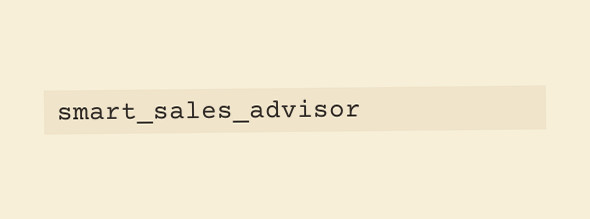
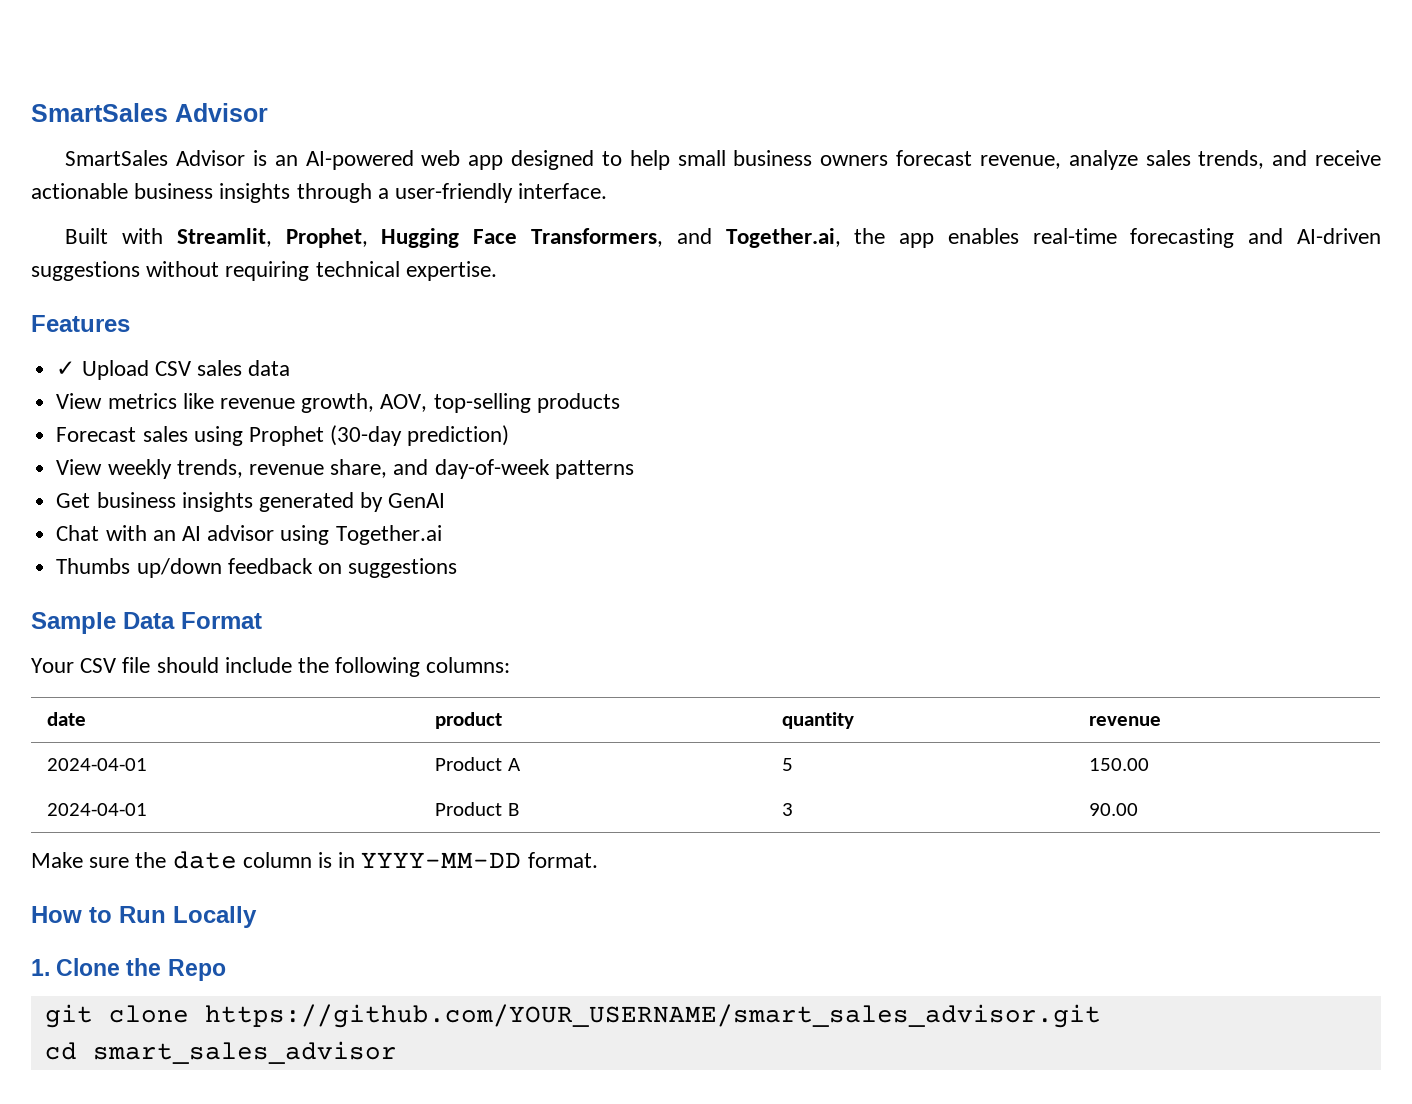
(56, 111) none -> [31,103,268,122] [65,150,1381,170] [31,183,608,203] [65,228,1381,248] [31,261,497,281] [31,315,130,332] [56,360,291,380] [56,393,620,413] [56,425,510,446] [56,459,634,479] [56,492,446,512] [56,525,442,545] [56,558,458,578] [31,612,262,634] [31,657,511,677] [47,712,87,726] [435,712,503,729] [782,712,855,729] [1089,716,1162,726] [47,758,148,771] [435,757,521,771] [782,758,794,771] [1089,758,1150,771] [47,803,148,816] [435,802,519,816] [782,803,794,816] [1089,803,1139,816] [31,851,598,869] [31,906,257,928] [31,958,226,981] [44,1004,1101,1028] [44,1042,77,1060] SmartSales Advisor // SmartSales Advisor is an AI-powered web app designed to help small business owners forecast revenue, analyze sales trends, and receive actionable business insights through a user-friendly interface. // Built with Streamlit, Prophet, Hugging Face Transformers, and Together.ai, the app enables real-time forecasting and AI-driven suggestions without requiring technical expertise. // Features // ✓ Upload CSV sales data // View metrics like revenue growth, AOV, top-selling products // Forecast sales using Prophet (30-day prediction) // View weekly trends, revenue share, and day-of-week patterns // Get business insights generated by GenAI // Chat with an AI advisor using Together.ai // Thumbs up/down feedback on suggestions // Sample Data Format // Your CSV file should include the following columns: // date | product | quantity | revenue // 2024-04-01 | Product A | 5 | 150.00 // 2024-04-01 | Product B | 3 | 90.00 // Make sure the date column is in YYYY-MM-DD format. // How to Run Locally // 1. Clone the Repo // git clone https://github.com/YOUR_USERNAME/smart_sales_advisor.git // cd

